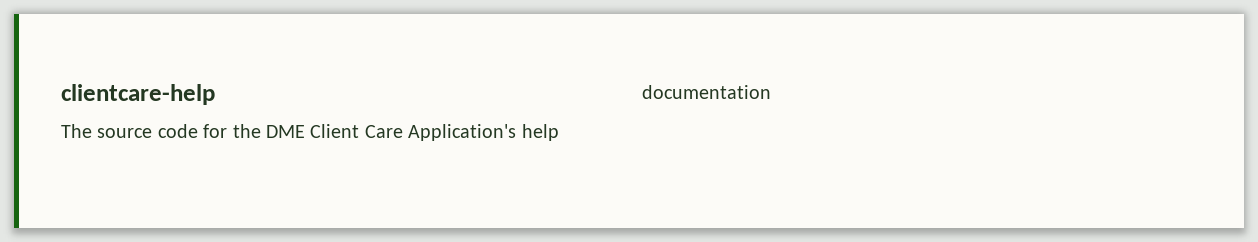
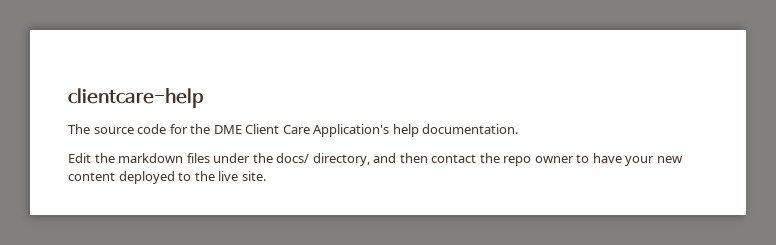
[642,85,771,99] documentation -> [422,124,519,134] [68,153,683,166] [68,171,266,184] documentation. // Edit the markdown files under the docs/ directory, and then contact the repo owner to have your new content deployed to the live site.

